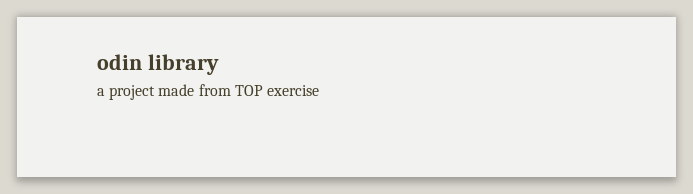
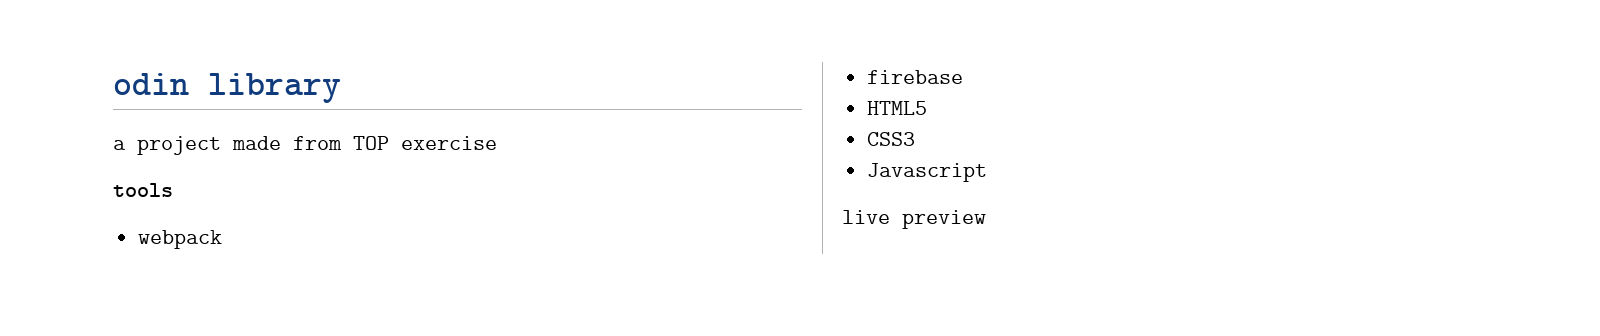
(319, 90) none -> [113,183,173,197] [138,230,223,249] [867,70,964,84] [867,101,928,115] [867,132,916,146] [867,163,988,182] [842,210,986,229] // tools // webpack // firebase // HTML5 // CSS3 // Javascript // live preview

